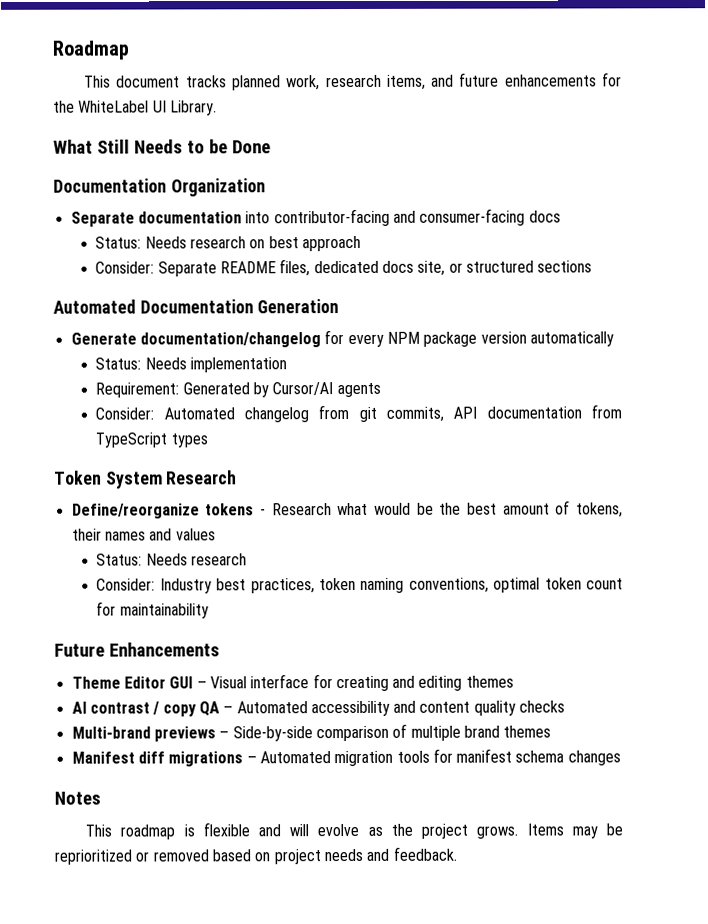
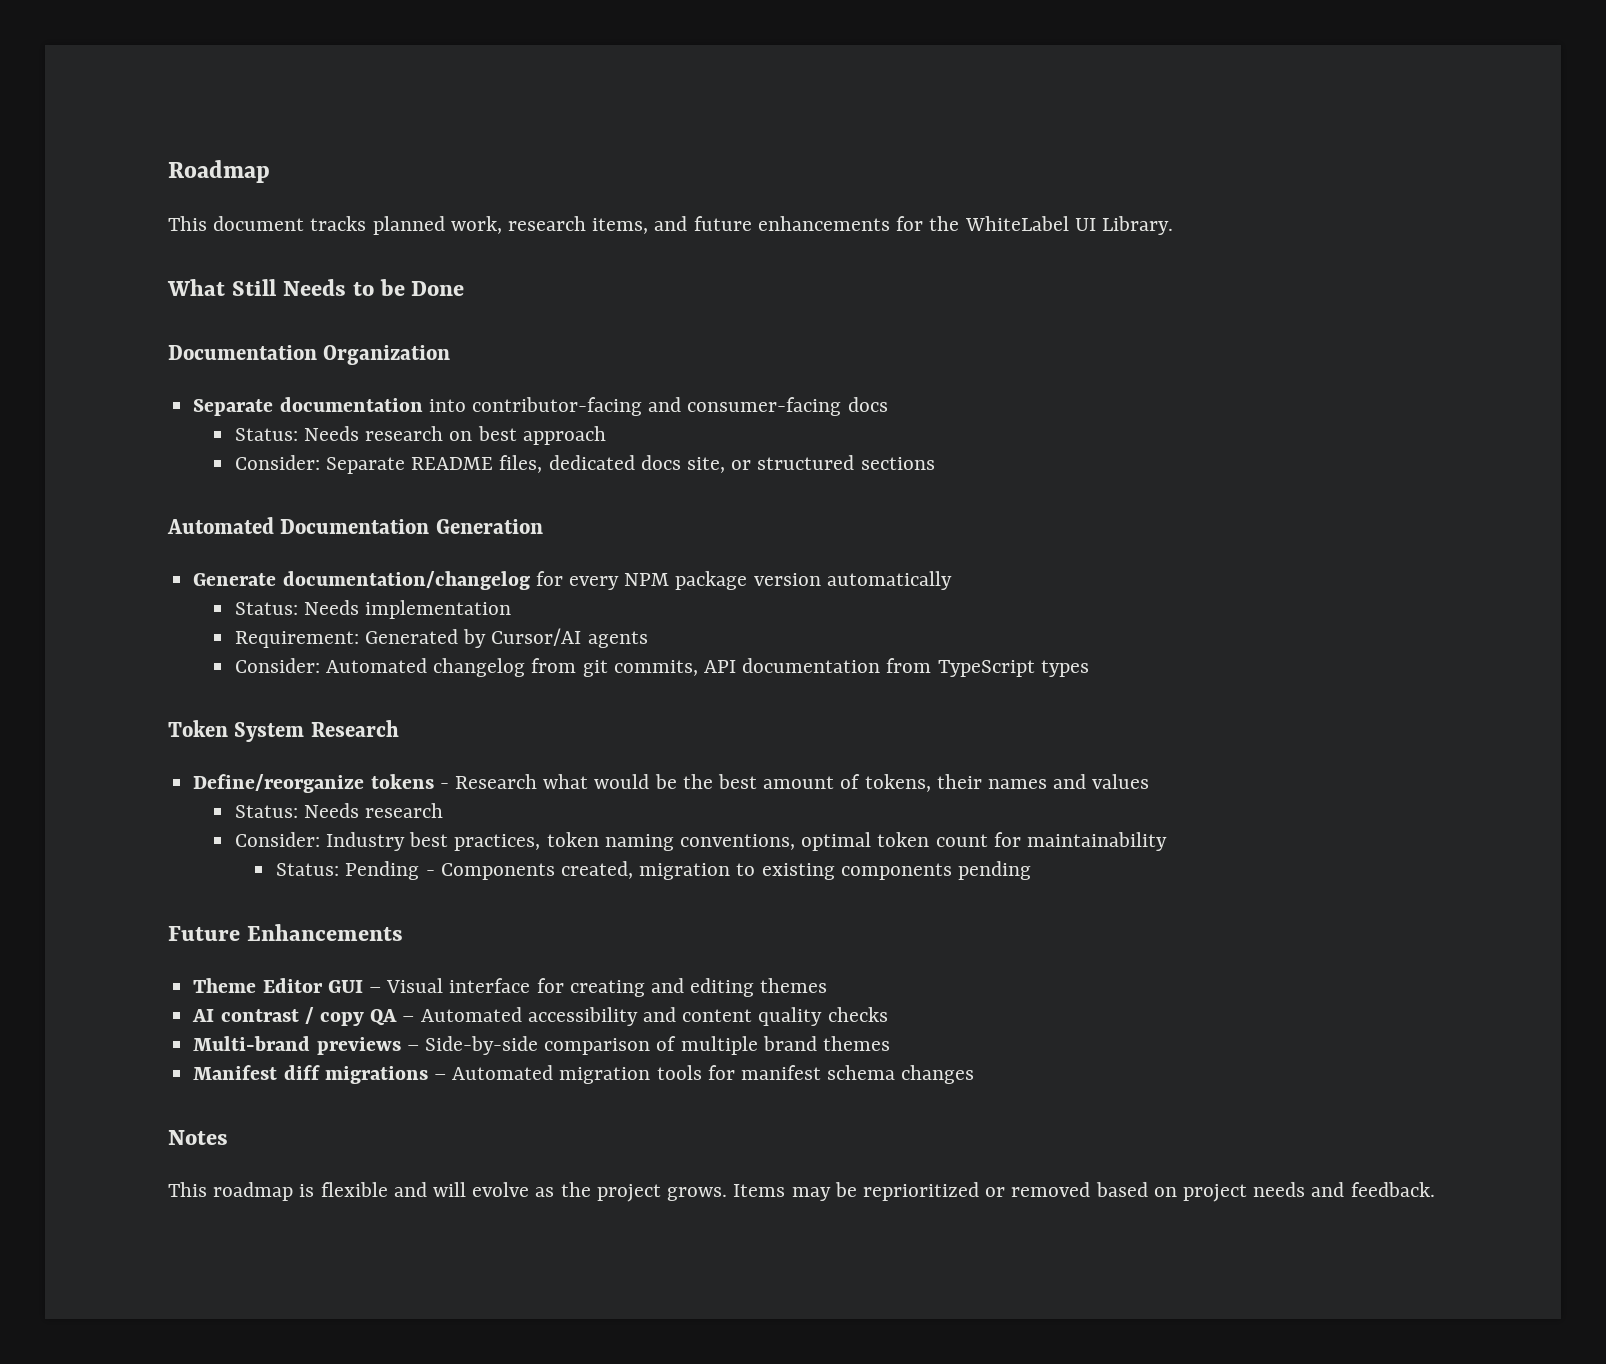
(209, 611) none -> [276,861,1031,880] // Status: Pending - Components created, migration to existing components pending

